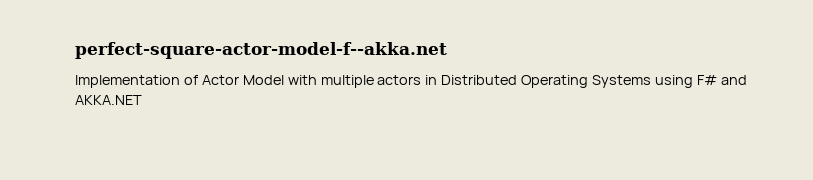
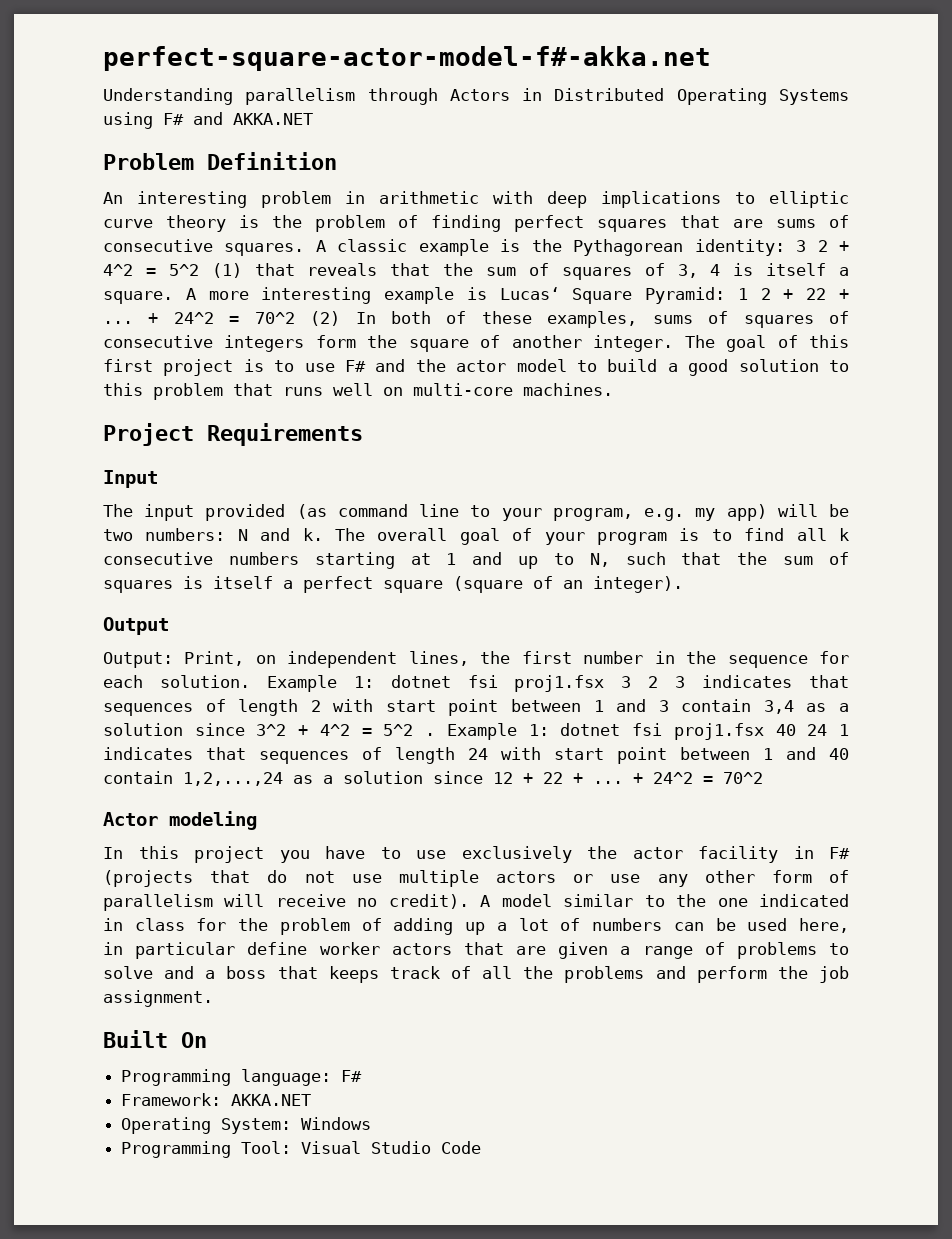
[75,42,447,59] [75,75,422,88] perfect-square-actor-model-f--akka.net // Implementation of Actor Model with multiple actors -> [103,46,711,71] [103,88,510,105] perfect-square-actor-model-f#-akka.net // Understanding parallelism through Actors
(142, 100) none -> [103,152,337,170] [103,191,849,208] [103,215,849,232] [103,239,850,256] [103,263,849,280] [103,287,849,304] [103,311,850,328] [103,335,850,352] [103,359,849,376] [103,383,613,400] [103,423,363,446] [103,470,158,488] [103,504,850,521] [103,528,849,545] [103,552,849,569] [103,576,683,593] [103,617,169,635] [103,651,850,668] [103,675,849,692] [103,699,849,716] [103,723,850,740] [103,747,849,764] [103,771,763,786] [103,811,257,830] [103,846,850,863] [103,870,849,887] [103,894,850,911] [103,918,850,935] [103,942,849,959] [103,966,849,983] [103,990,213,1007] [103,1030,207,1048] [121,1069,363,1086] [121,1093,312,1106] [121,1117,372,1134] [121,1141,482,1158] // Problem Definition // An interesting problem in arithmetic with deep implications to elliptic curve theory is the problem of finding perfect squares that are sums of consecutive squares. A classic example is the Pythagorean identity: 3 2 + 4^2 = 5^2 (1) that reveals that the sum of squares of 3, 4 is itself a square. A more interesting example is Lucas‘ Square Pyramid: 1 2 + 22 + ... + 24^2 = 70^2 (2) In both of these examples, sums of squares of consecutive integers form the square of another integer. The goal of this first project is to use F# and the actor model to build a good solution to this problem that runs well on multi-core machines. // Project Requirements // Input // The input provided (as command line to your program, e.g. my app) will be two numbers: N and k. The overall goal of your program is to find all k consecutive numbers starting at 1 and up to N, such that the sum of squares is itself a perfect square (square of an integer). // Output // Output: Print, on independent lines, the first number in the sequence for each solution. Example 1: dotnet fsi proj1.fsx 3 2 3 indicates that sequences of length 2 with start point between 1 and 3 contain 3,4 as a solution since 3^2 + 4^2 = 5^2 . Example 1: dotnet fsi proj1.fsx 40 24 1 indicates that sequences of length 24 with start point between 1 and 40 contain 1,2,...,24 as a solution since 12 + 22 + ... + 24^2 = 70^2 // Actor modeling // In this project you have to use exclusively the actor facility in F# (projects that do not use multiple actors or use any other form of parallelism will receive no credit). A model similar to the one indicated in class for the problem of adding up a lot of numbers can be used here, in particular define worker actors that are given a range of problems to solve and a boss that keeps track of all the problems and perform the job assignment. // Built On // Programming language: F# // Framework: AKKA.NET // Operating System: Windows // Programming Tool: Visual Studio Code

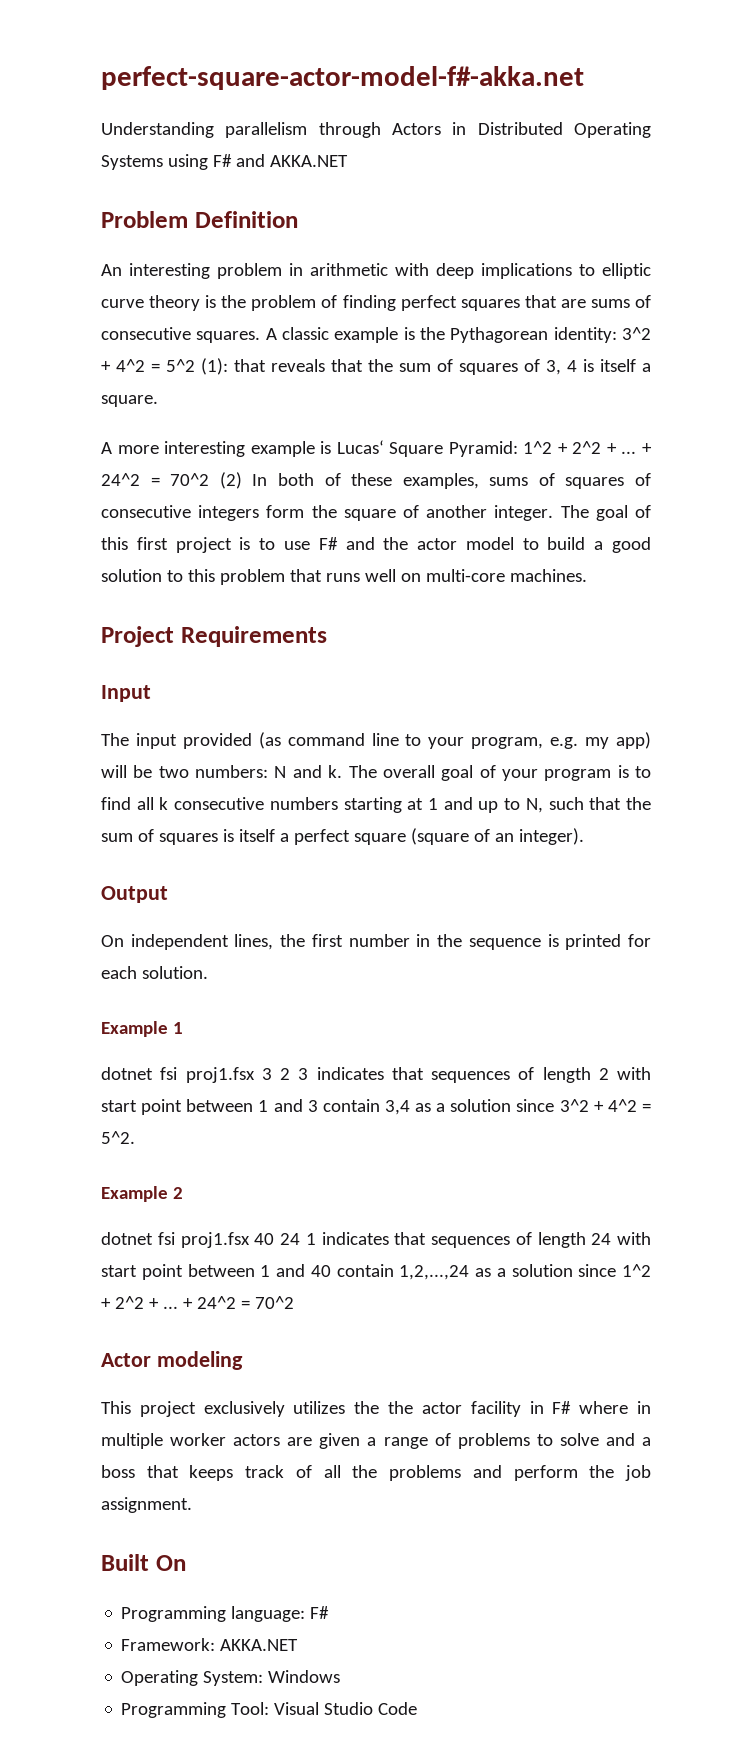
[796,240,850,252] [103,263,242,278] 3 2 + 4^2 = 5^2 (1) -> [621,327,651,340] [101,358,228,375] 3^2 + 4^2 = 5^2 (1):
(173, 297) none -> (158, 401) //
[737,288,827,300] 1 2 + 22 -> [523,441,602,454] 1^2 + 2^2
[103,651,276,668] Output: Print, on -> [101,935,124,947] On
(808, 661) none -> [547,934,622,950] is printed
[266,675,374,692] Example 1: -> [101,1021,183,1037] // Example 1 //
[383,723,549,740] 5^2 . Example 1: -> [101,1131,135,1144] [101,1186,183,1202] 5^2. // Example 2 //
[493,772,563,784] 12 + 22 -> [622,1264,651,1277] [101,1296,144,1309] 1^2 + 2^2
[103,846,572,863] In this project you have to use exclusively -> [101,1401,380,1417] This project exclusively utilizes the
[103,870,849,887] [103,894,850,911] [103,918,850,935] [103,942,308,959] (projects that do not use multiple actors or use any other form of parallelism will receive no credit). A model similar to the one indicated in class for the problem of adding up a lot of numbers can be used here, in particular define -> [579,1401,651,1414] [101,1433,163,1449] where in multiple
[463,942,504,955] that -> (281, 1440) none

